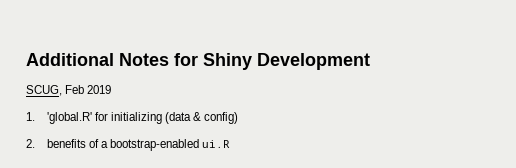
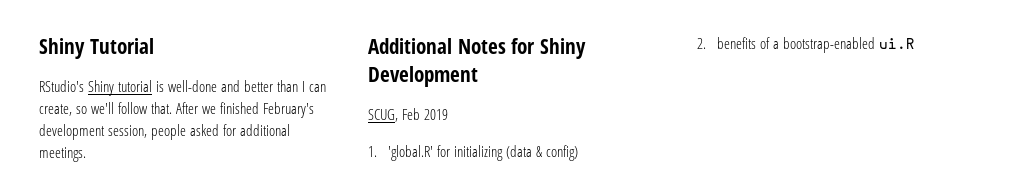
(26, 59) none -> [39,38,154,59] [39,80,327,96] [39,102,315,118] [39,124,291,140] [39,147,86,162] Shiny Tutorial // RStudio's Shiny tutorial is well-done and better than I can create, so we'll follow that. After we finished February's development session, people asked for additional meetings. //

